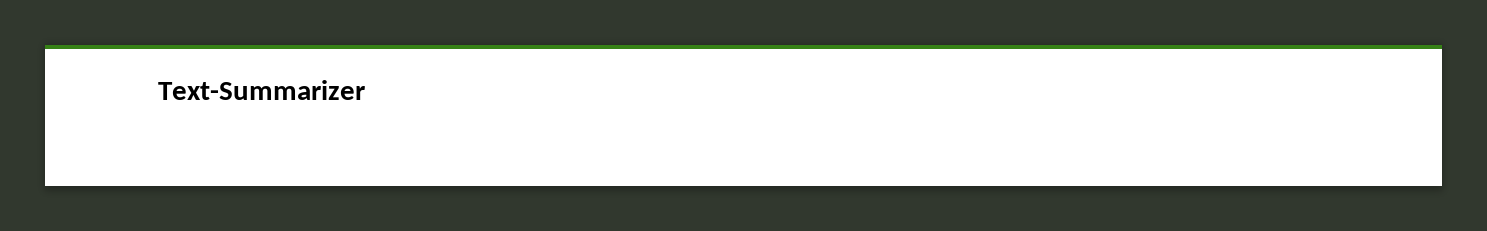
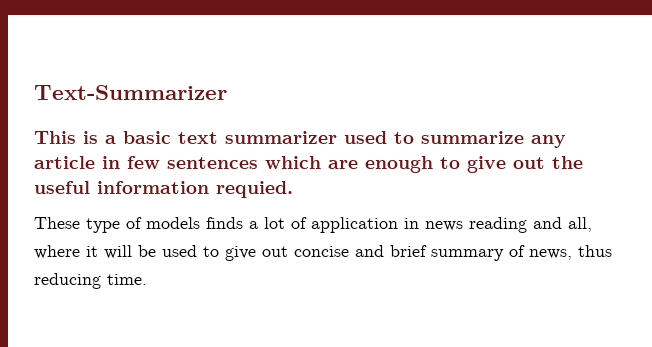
(365, 90) none -> [34,131,566,148] [34,156,583,173] [34,181,293,198] [34,217,592,233] [34,245,612,261] [34,273,147,289] // This is a basic text summarizer used to summarize any article in few sentences which are enough to give out the useful information requied. // These type of models finds a lot of application in news reading and all, where it will be used to give out concise and brief summary of news, thus reducing time.

